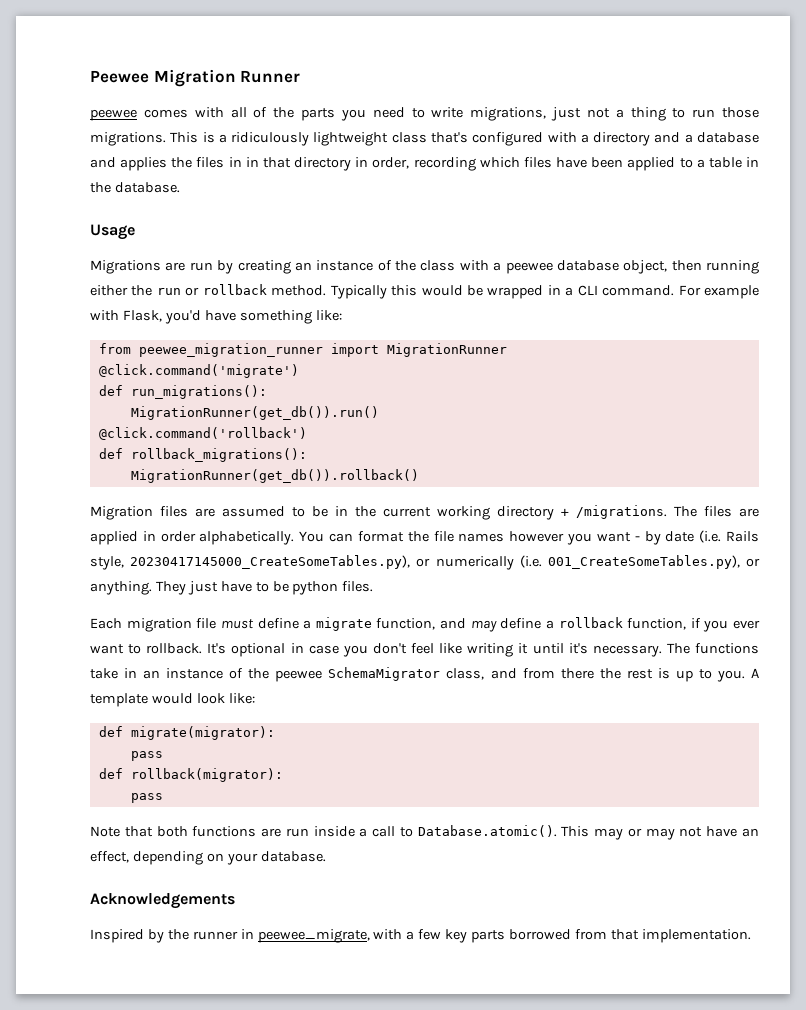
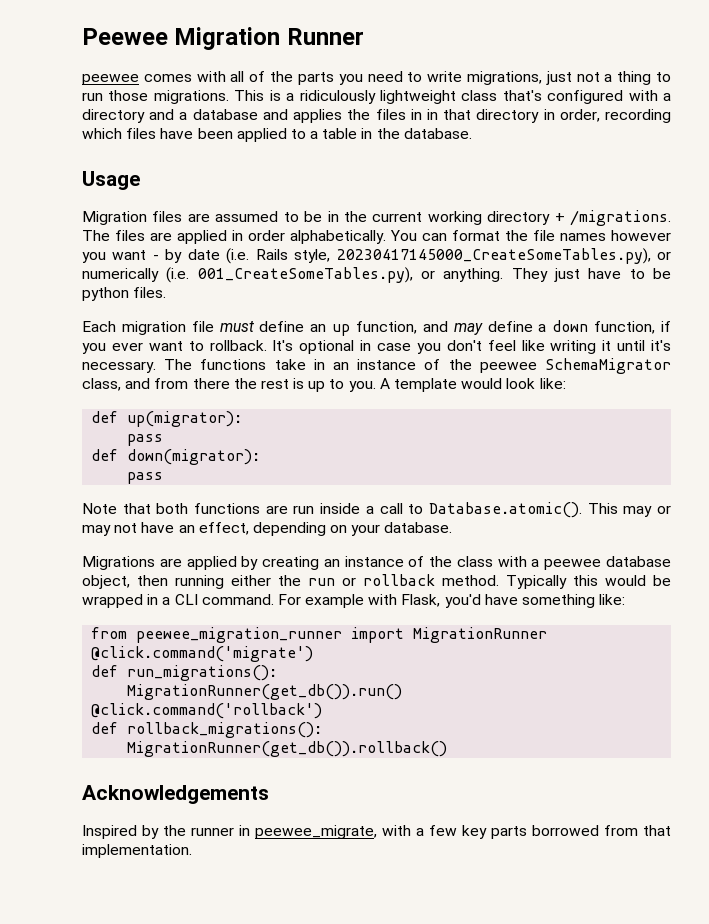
(135, 232) none -> [82,210,672,226] [82,230,671,244] [82,248,672,264] [82,267,671,283] [82,287,167,301] [82,320,671,336] [82,340,671,354] [82,358,671,374] [82,378,566,392] [91,411,243,427] [127,434,164,446] [91,449,261,465] [127,472,164,484] [82,502,671,518] [82,522,453,536] // Migration files are assumed to be in the current working directory + /migrations. The files are applied in order alphabetically. You can format the file names however you want - by date (i.e. Rails style, 20230417145000_CreateSomeTables.py), or numerically (i.e. 001_CreateSomeTables.py), or anything. They just have to be python files. // Each migration file must define an up function, and may define a down function, if you ever want to rollback. It's optional in case you don't feel like writing it until it's necessary. The functions take in an instance of the peewee SchemaMigrator class, and from there the rest is up to you. A template would look like: // def up(migrator): // pass // def down(migrator): // pass // Note that both functions are run inside a call to Database.atomic(). This may or may not have an effect, depending on your database.
[189,262,213,271] run -> [186,556,237,570] applied
[90,505,759,520] [90,530,760,545] [90,555,761,570] [90,581,374,595] [90,617,760,632] [90,643,760,657] [90,667,759,682] [90,693,255,707] [98,726,275,740] [130,751,163,761] [98,768,283,782] [130,793,163,803] [90,825,759,840] [90,851,326,865] // Migration files are assumed to be in the current working directory + /migrations. The files are applied in order alphabetically. You can format the file names however you want - by date (i.e. Rails style, 20230417145000_CreateSomeTables.py), or numerically (i.e. 001_CreateSomeTables.py), or anything. They just have to be python files. // Each migration file must define a migrate function, and may define a rollback function, if you ever want to rollback. It's optional in case you don't feel like writing it until it's necessary. The functions take in an instance of the peewee SchemaMigrator class, and from there the rest is up to you. A template would look like: // def migrate(migrator): // pass // def rollback(migrator): // pass // Note that both functions are run inside a call to Database.atomic(). This may or may not have an effect, depending on your database. -> (448, 749) none

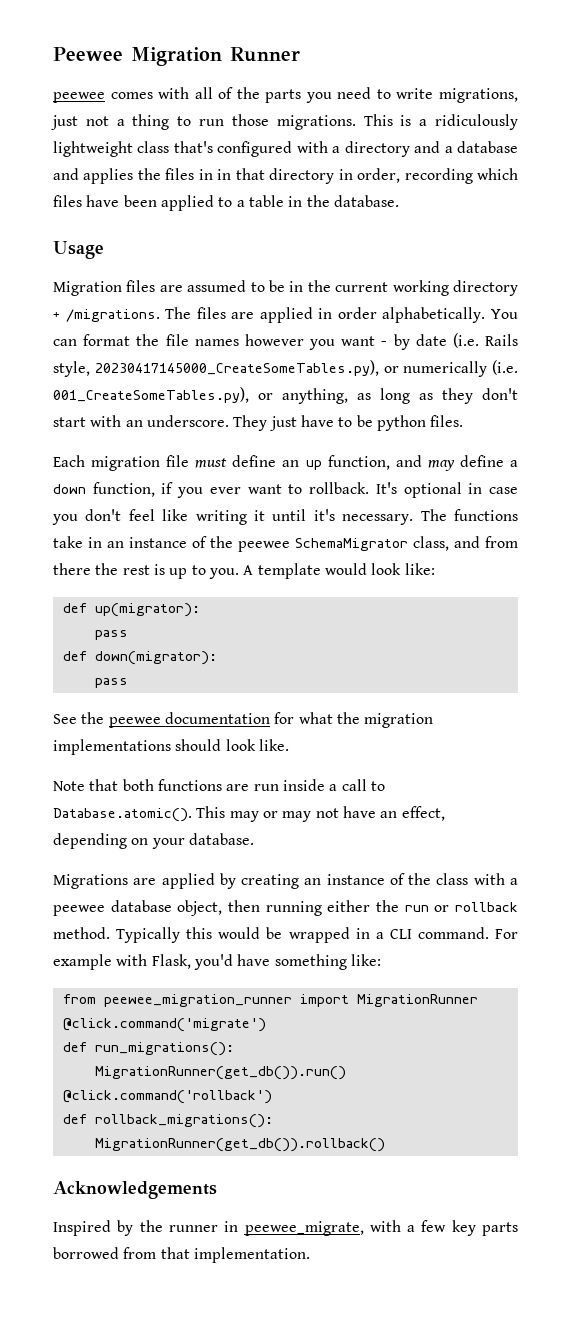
[443,268,504,282] anything. -> [282,388,518,404] [53,415,229,427] anything, as long as they don't start with an underscore.
(164, 478) none -> [53,712,434,728] [53,739,289,755] // See the peewee documentation for what the migration implementations should look like.

